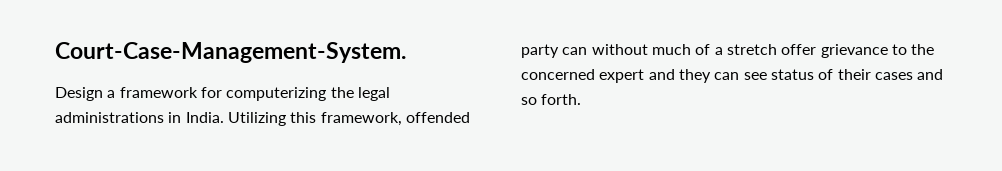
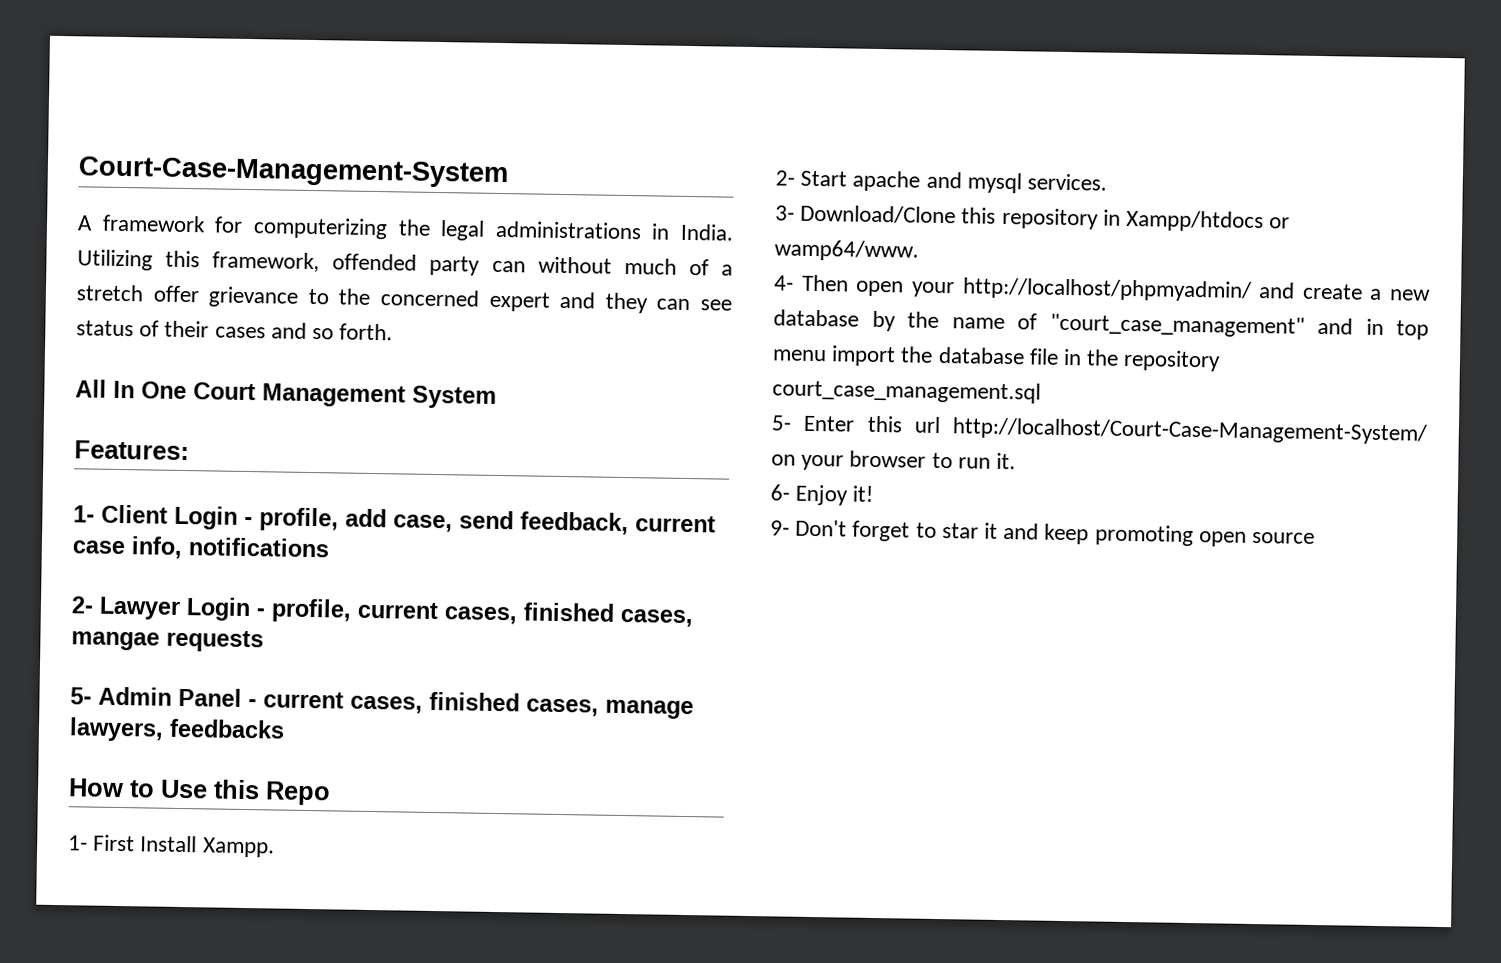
[55,42,406,63] [55,87,116,101] Court-Case-Management-System. // Design a -> [78,156,509,189] [77,215,93,231] Court-Case-Management-System // A
(582, 99) none -> [75,379,497,409] [74,440,189,461] [73,504,716,536] [72,536,330,559] [71,596,693,628] [71,629,264,653] [70,686,694,720] [69,717,285,742] [68,778,331,806] [68,834,275,858] [775,170,1108,194] [775,204,1291,233] [774,239,919,262] [774,274,1431,302] [773,309,1429,340] [772,345,1222,372] [772,379,1041,404] [771,415,1427,445] [771,450,1017,471] [770,484,874,506] [770,519,1316,547] // All In One Court Management System // Features: // 1- Client Login - profile, add case, send feedback, current case info, notifications // 2- Lawyer Login - profile, current cases, finished cases, mangae requests // 5- Admin Panel - current cases, finished cases, manage lawyers, feedbacks // How to Use this Repo // 1- First Install Xampp. // 2- Start apache and mysql services. // 3- Download/Clone this repository in Xampp/htdocs or wamp64/www. // 4- Then open your http://localhost/phpmyadmin/ and create a new database by the name of "court_case_management" and in top menu import the database file in the repository court_case_management.sql // 5- Enter this url http://localhost/Court-Case-Management-System/ on your browser to run it. // 6- Enjoy it! // 9- Don't forget to star it and keep promoting open source

